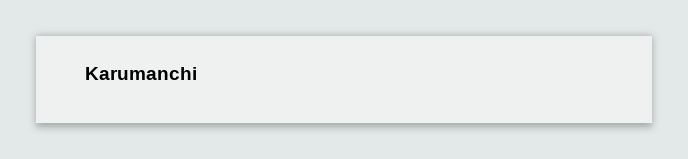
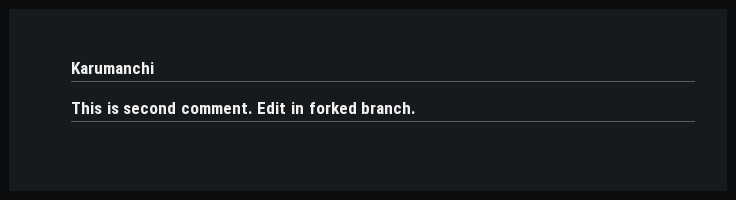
(197, 73) none -> [71,102,417,114] // This is second comment. Edit in forked branch.

